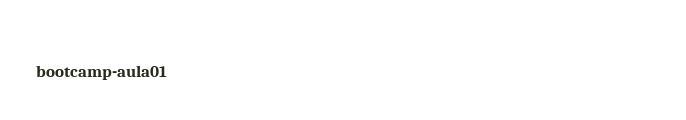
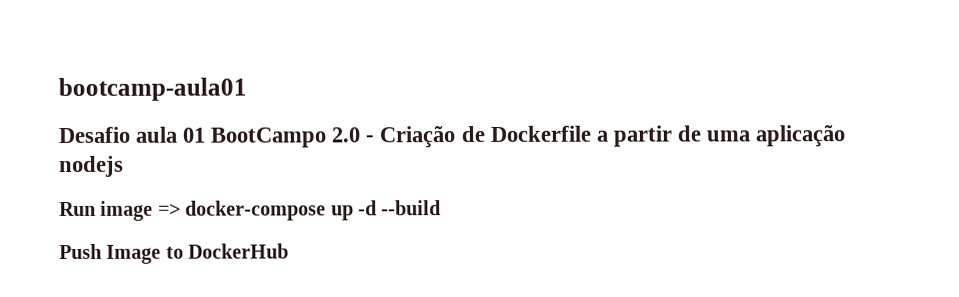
(167, 72) none -> [58,125,845,149] [59,155,124,178] [59,200,442,221] [59,243,290,264] // Desafio aula 01 BootCampo 2.0 - Criação de Dockerfile a partir de uma aplicação nodejs // Run image => docker-compose up -d --build // Push Image to DockerHub

